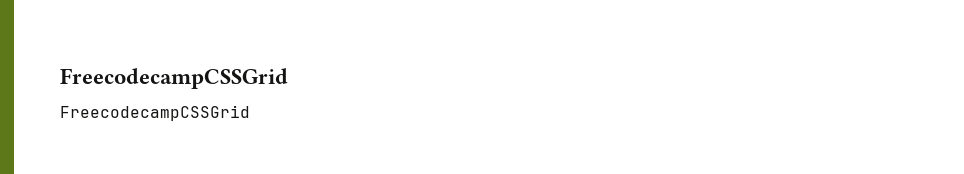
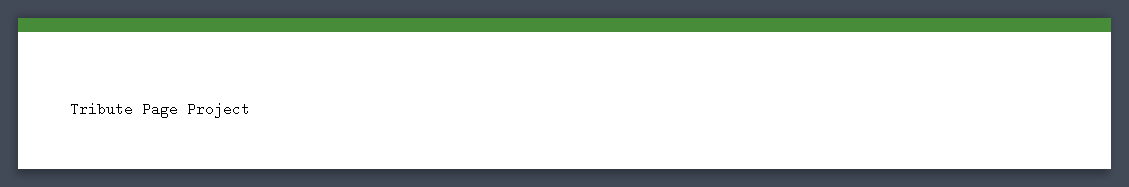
[60,68,288,89] [60,105,250,121] FreecodecampCSSGrid // FreecodecampCSSGrid -> [70,102,250,118] Tribute Page Project

